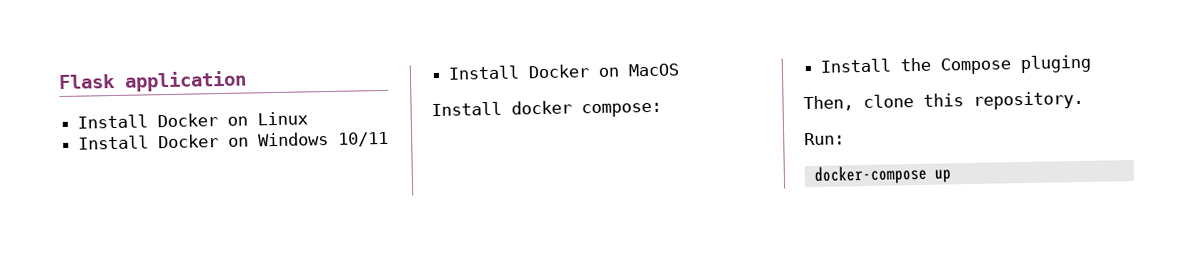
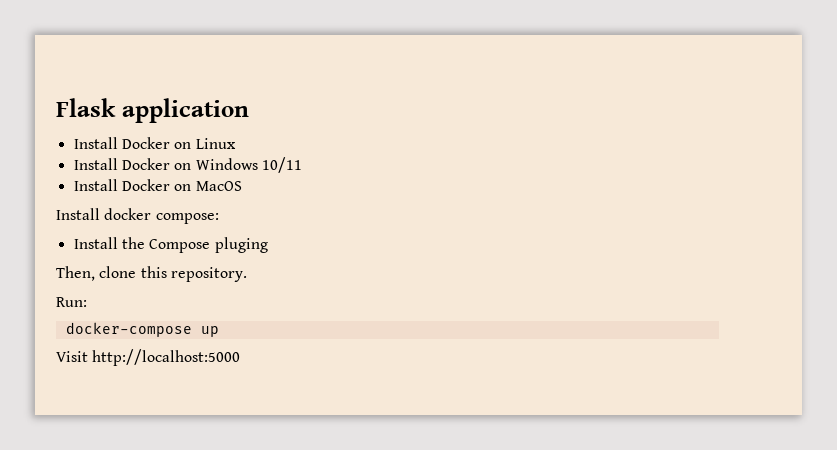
(952, 176) none -> [56,349,241,366] // Visit http://localhost:5000

